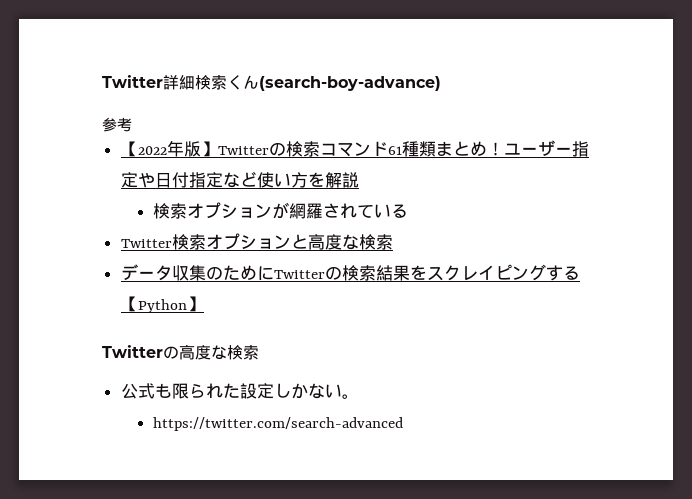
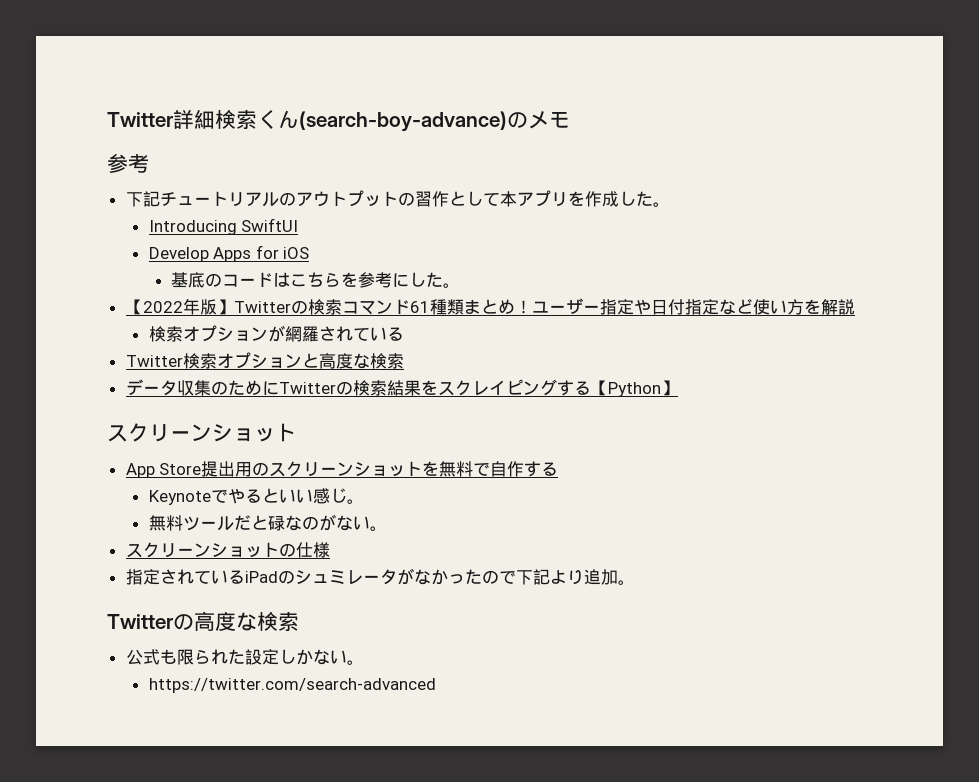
[102,117,132,132] // 参考 -> [507,111,570,129] [107,153,149,173] [125,190,670,207] [148,218,299,235] [148,245,310,262] [171,272,461,288] のメモ // 参考 // 下記チュートリアルのアウトプットの習作として本アプリを作成した。 // Introducing SwiftUI // Develop Apps for iOS // 基底のコードはこちらを参考にした。
(204, 304) none -> [107,423,296,442] [125,461,559,478] [148,488,364,505] [148,514,387,531] [125,542,330,558] [125,568,635,585] // スクリーンショット // App Store提出用のスクリーンショットを無料で自作する // Keynoteでやるといい感じ。 // 無料ツールだと碌なのがない。 // スクリーンショットの仕様 // 指定されているiPadのシュミレータがなかったので下記より追加。

